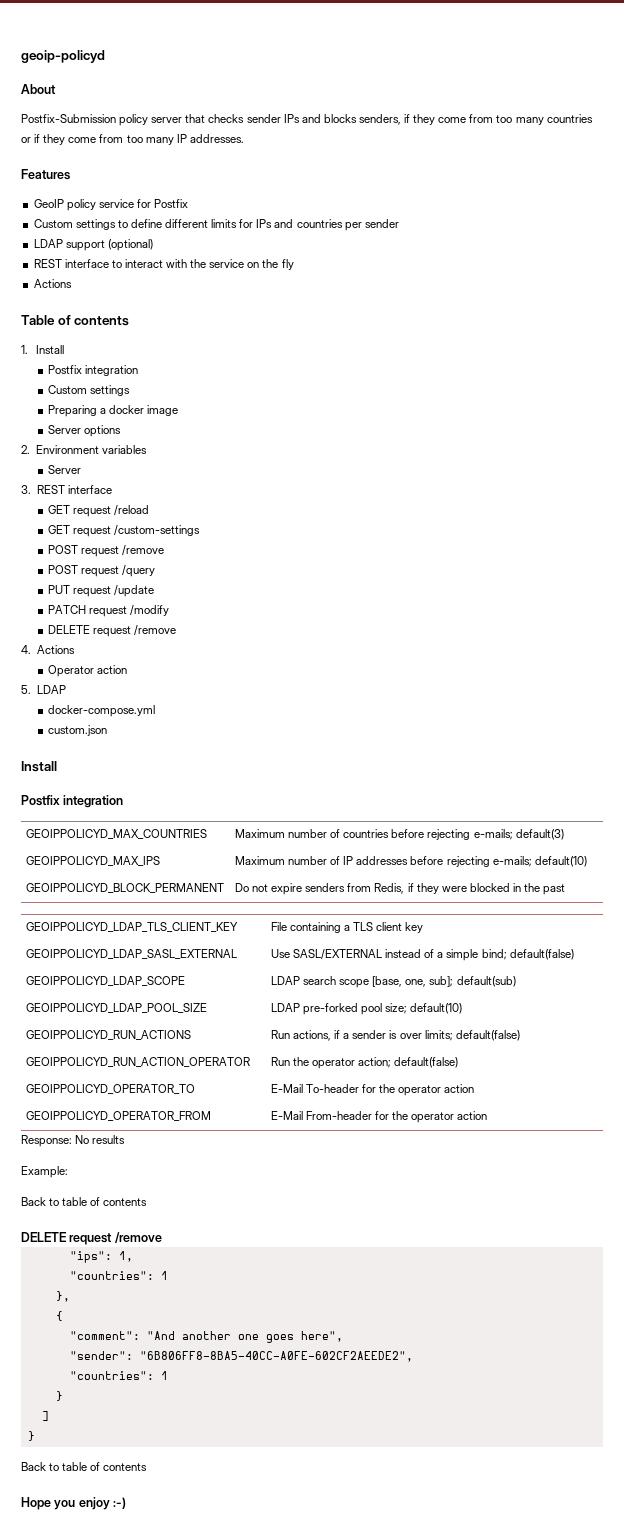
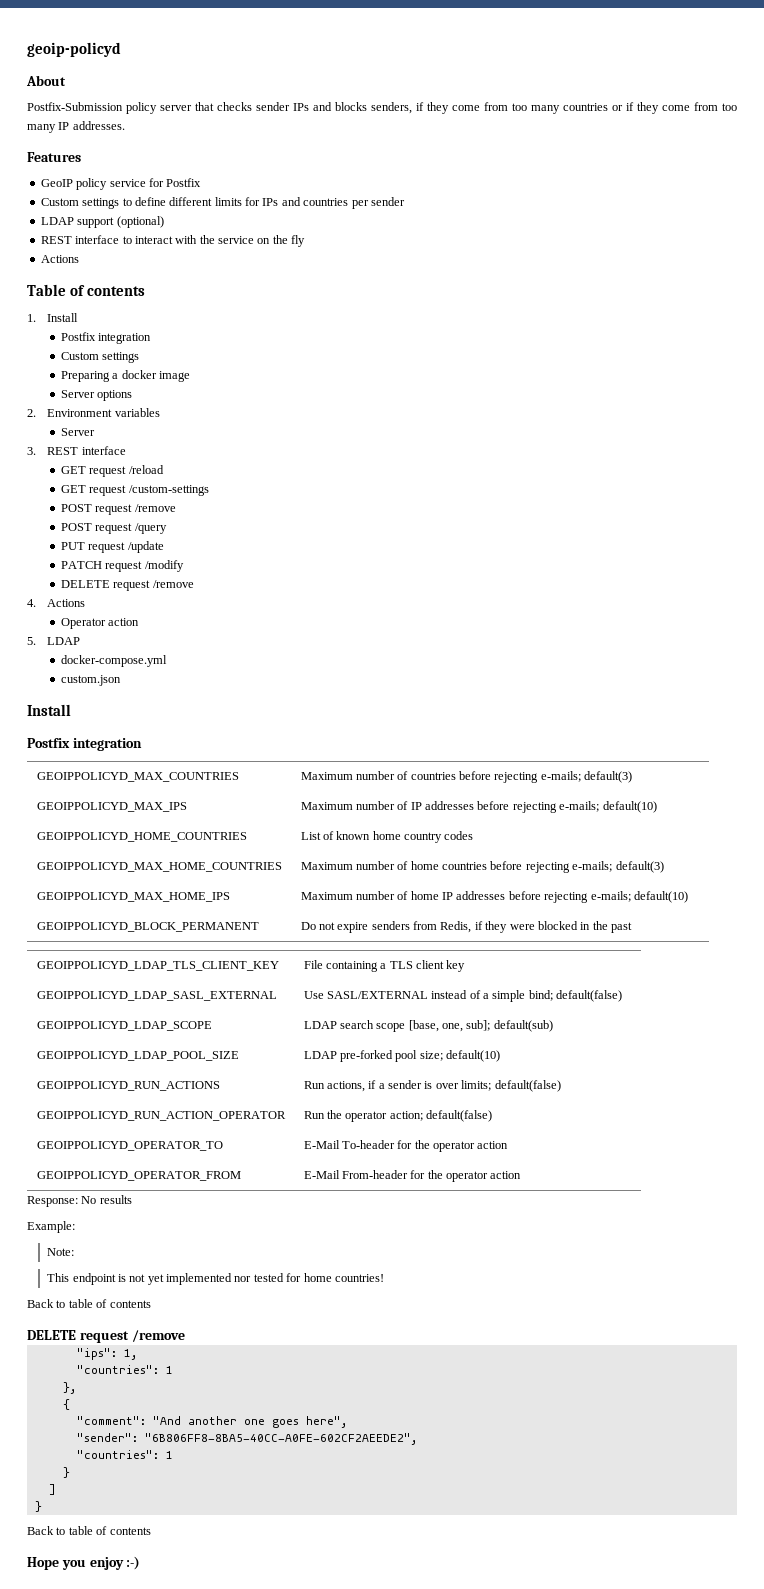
(587, 861) none -> [36,832,247,842] [300,831,474,843] [36,862,282,872] [300,861,664,873] [36,892,230,902] [300,891,688,903] // GEOIPPOLICYD_HOME_COUNTRIES | List of known home country codes // GEOIPPOLICYD_MAX_HOME_COUNTRIES | Maximum number of home countries before rejecting e-mails; default(3) // GEOIPPOLICYD_MAX_HOME_IPS | Maximum number of home IP addresses before rejecting e-mails; default(10)
(68, 1172) none -> [47,1248,75,1256] [47,1273,384,1285] // Note: // This endpoint is not yet implemented nor tested for home countries!

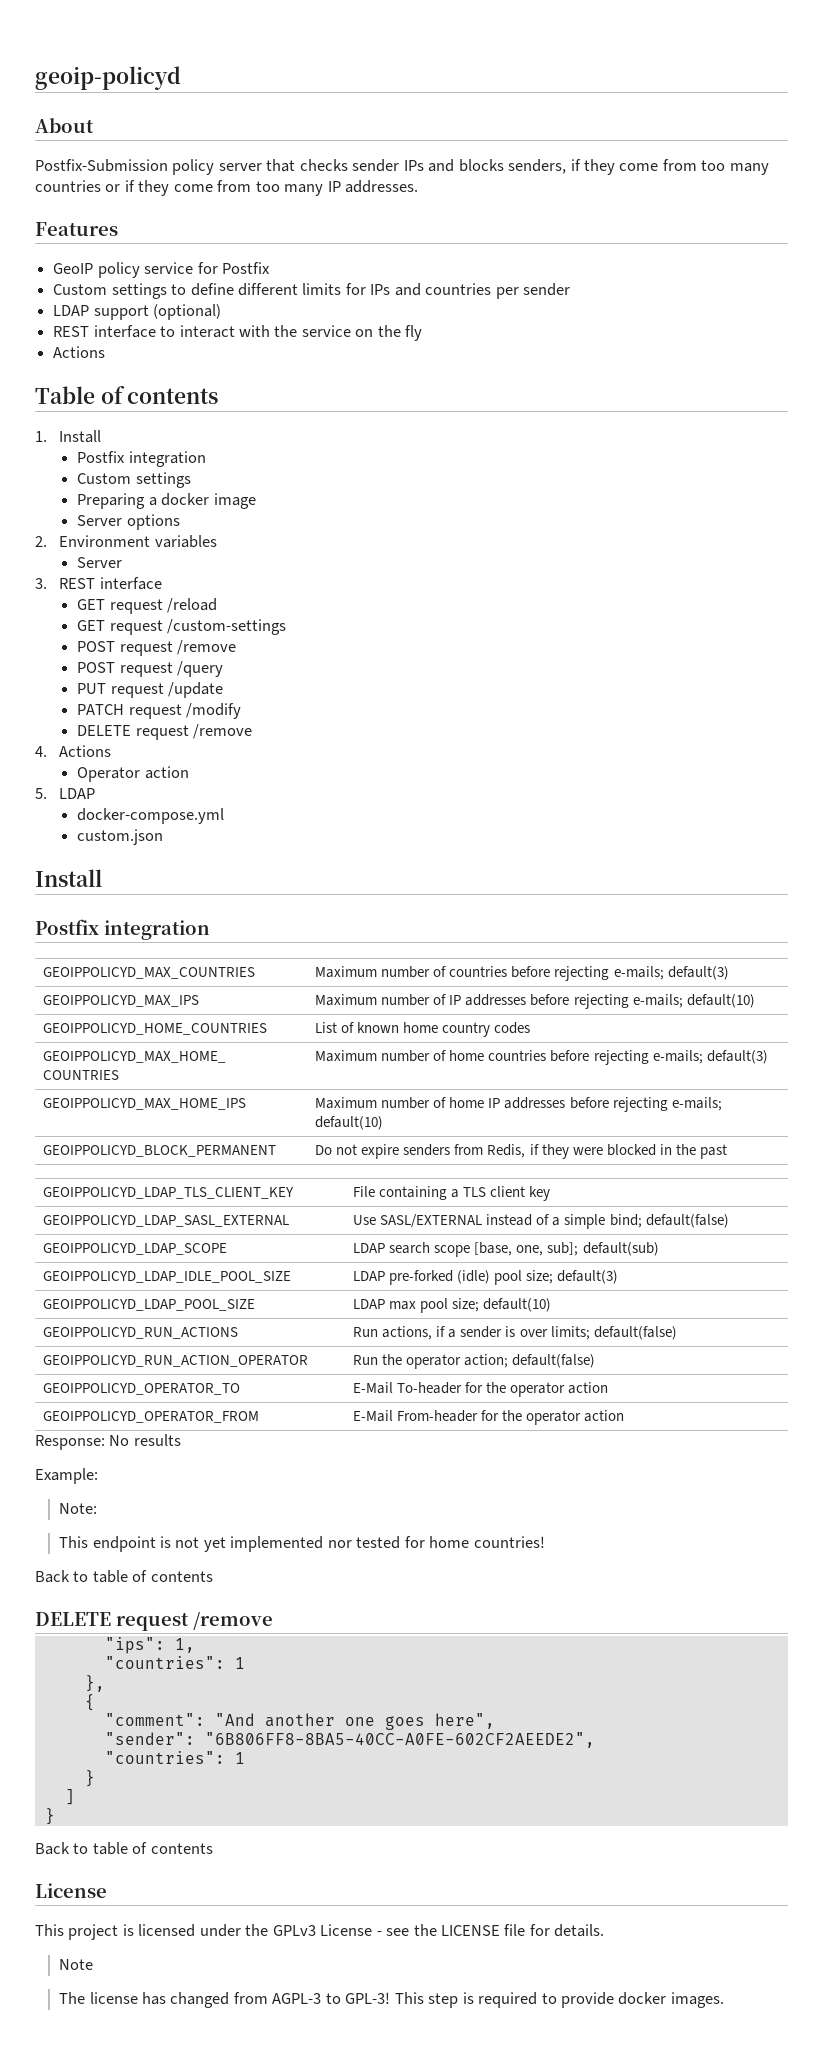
(553, 1026) none -> [43,1271,292,1283] [353,1270,619,1285] // GEOIPPOLICYD_LDAP_IDLE_POOL_SIZE | LDAP pre-forked (idle) pool size; default(3)
[339,1050,393,1062] pre-forked -> [389,1301,417,1310] max
[27,1556,141,1570] Hope you enjoy :-) -> [35,1883,107,1898] [35,1924,605,1940] [59,1959,94,1970] [59,1992,724,2008] License // This project is licensed under the GPLv3 License - see the LICENSE file for details. // Note // The license has changed from AGPL-3 to GPL-3! This step is required to provide docker images.

